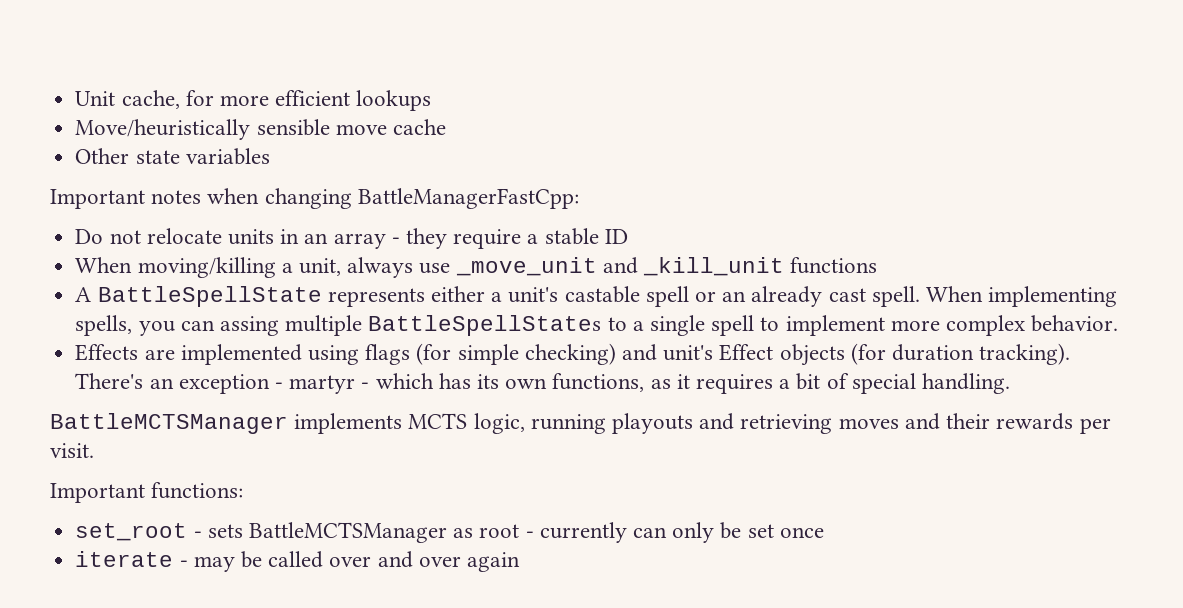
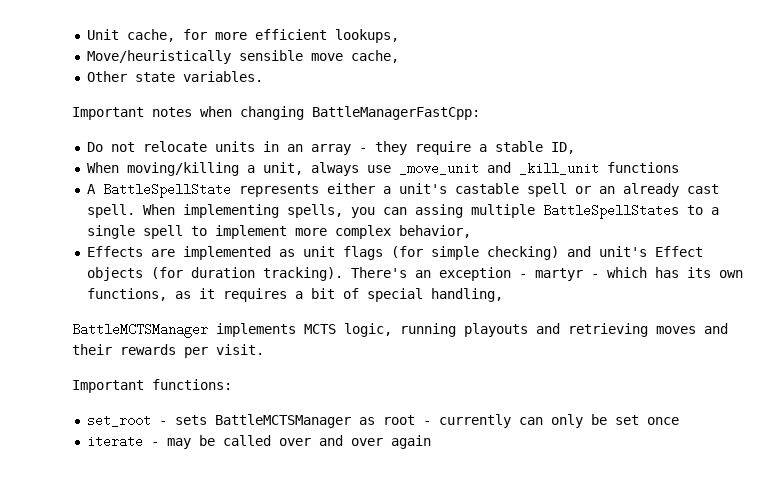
[356,90,432,111] lookups -> [334,29,399,43] lookups,
[392,119,446,135] cache -> [350,50,399,63] cache,
[185,148,270,165] variables -> [182,71,263,82] variables.
[604,229,628,244] ID -> [550,142,575,154] ID,
[1031,315,1119,332] behavior. -> [398,225,471,238] behavior,
[307,345,359,365] using -> [278,246,335,257] as unit
[922,373,1011,394] handling. -> [430,288,503,302] handling,

